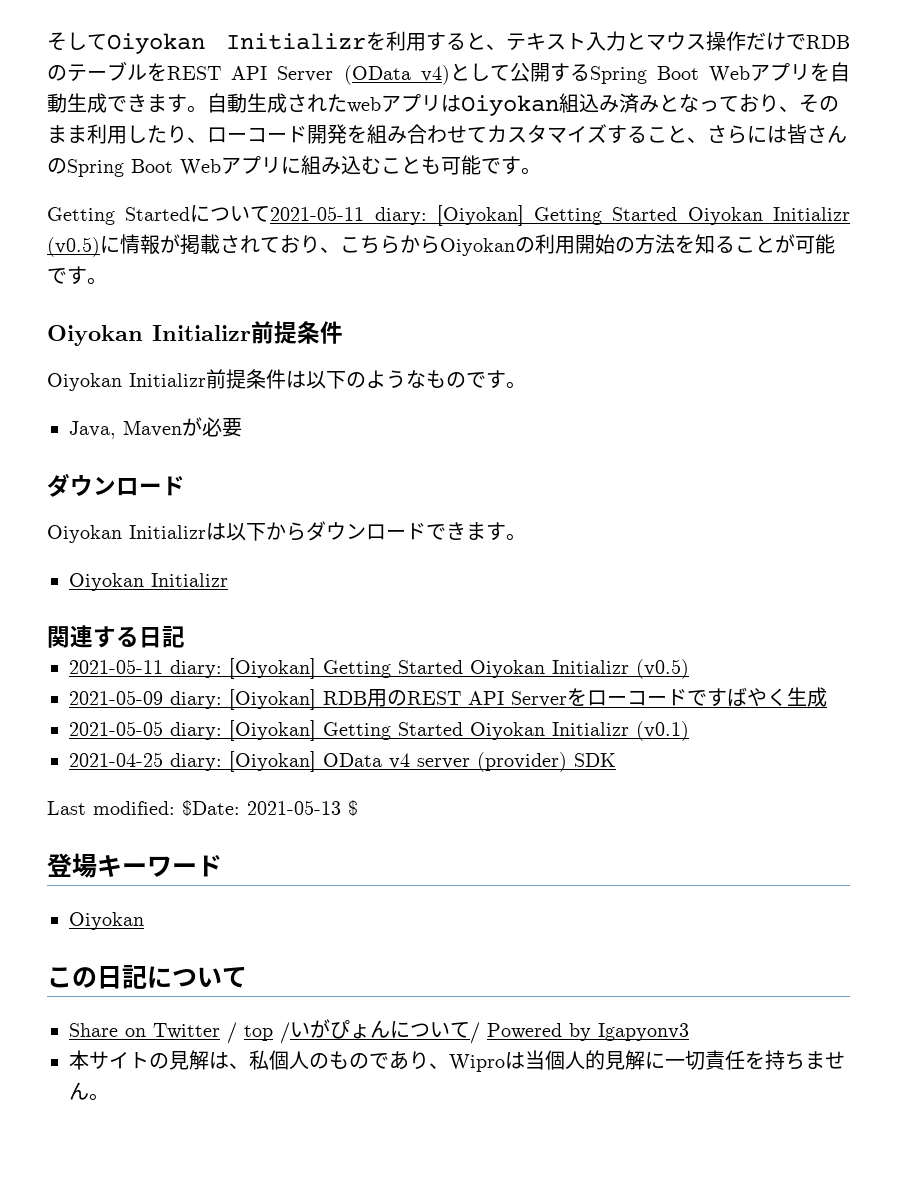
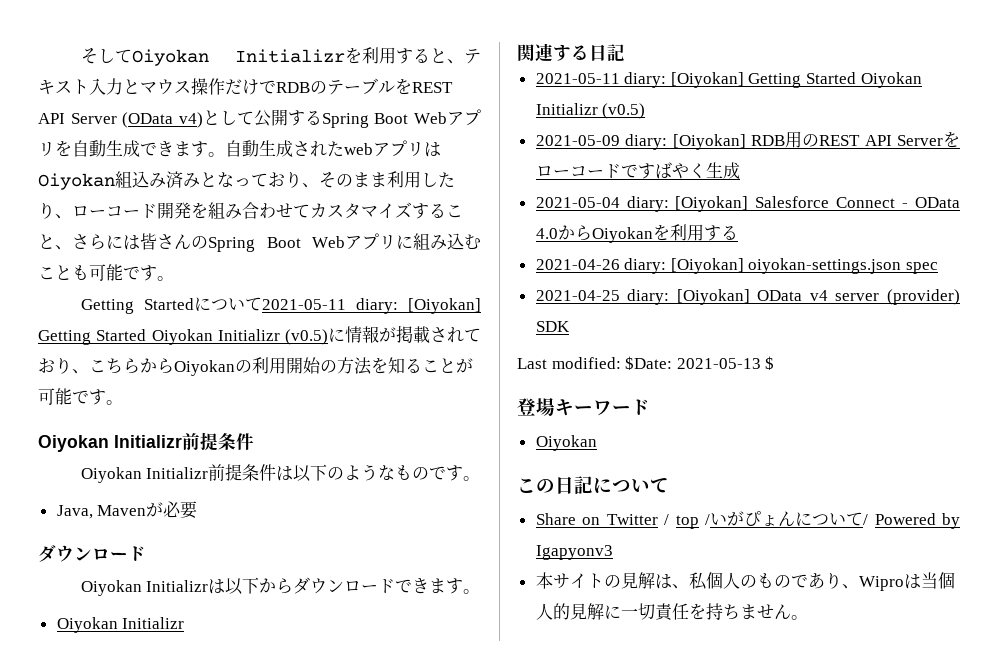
[69,720,689,741] 2021-05-05 diary: [Oiyokan] Getting Started Oiyokan Initializr (v0.1) -> [535,196,960,212] [535,224,738,243] [535,258,939,274] 2021-05-04 diary: [Oiyokan] Salesforce Connect - OData 4.0からOiyokanを利用する // 2021-04-26 diary: [Oiyokan] oiyokan-settings.json spec

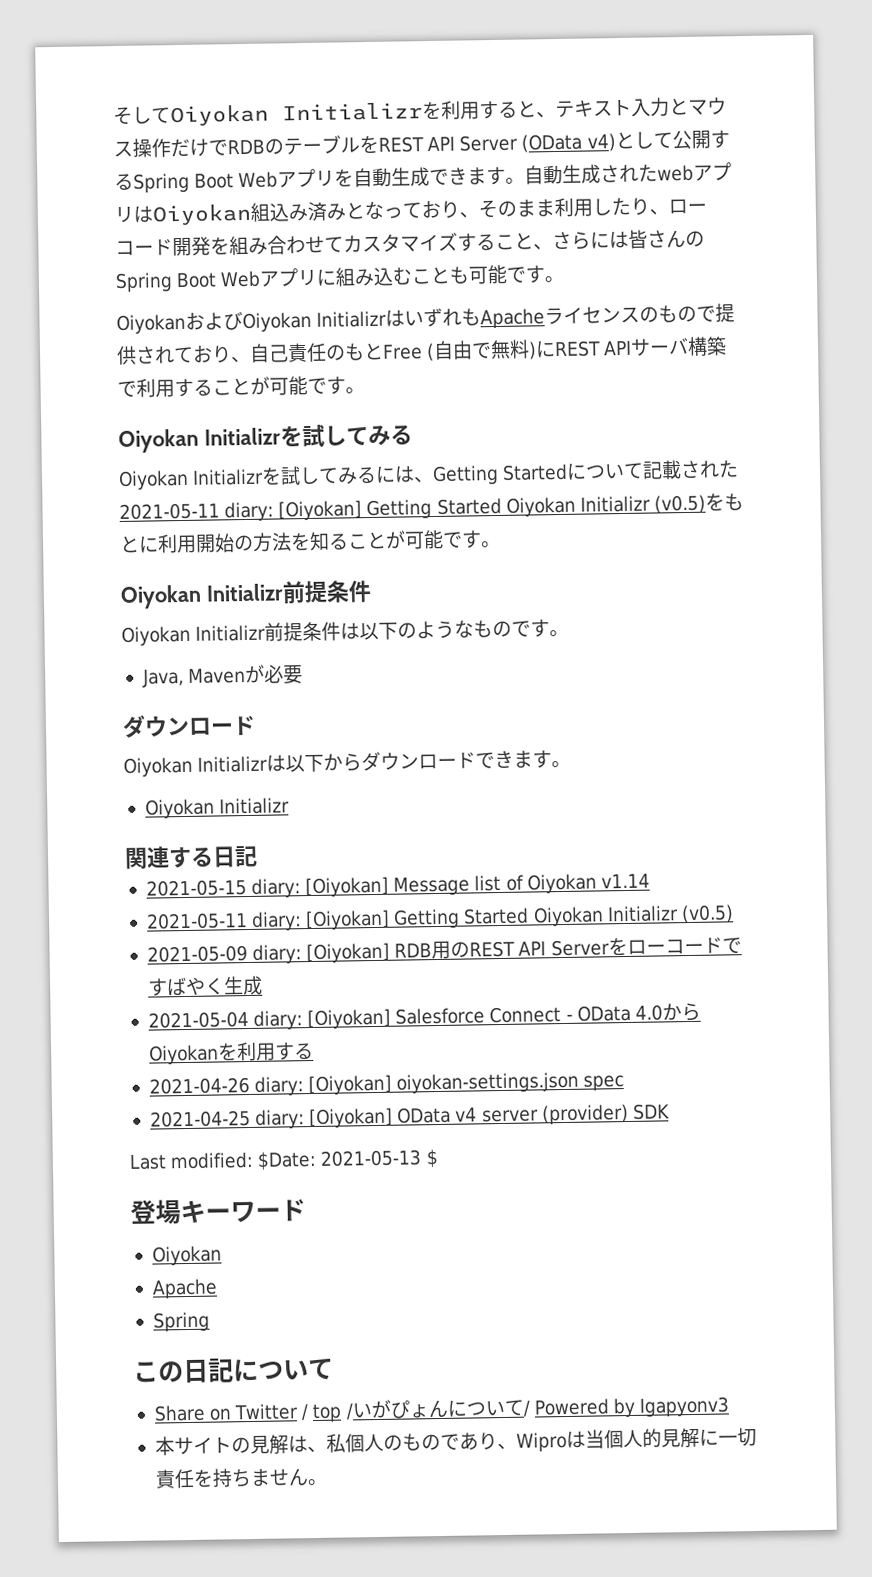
(174, 278) none -> [116,303,736,335] [116,336,728,366] [117,375,365,398] [118,424,413,453] [118,465,435,490] OiyokanおよびOiyokan InitializrはいずれもApacheライセンスのもので提供されており、自己責任のもとFree (自由で無料)にREST APIサーバ構築で利用することが可能です。 // Oiyokan Initializrを試してみる // Oiyokan Initializrを試してみるには、
[261,298,481,314] [38,325,481,345] [38,357,252,376] 2021-05-11 diary: [Oiyokan] Getting Started Oiyokan Initializr (v0.5)に情報が掲載されており、こちらからOiyokanの -> [642,460,740,480] [119,493,744,522] [119,535,159,553] 記載された2021-05-11 diary: [Oiyokan] Getting Started Oiyokan Initializr (v0.5)をもとに
(625, 52) none -> [145,873,650,898] // 2021-05-15 diary: [Oiyokan] Message list of Oiyokan v1.14
(597, 443) none -> [151,1278,218,1299] [152,1311,210,1332] // Apache // Spring

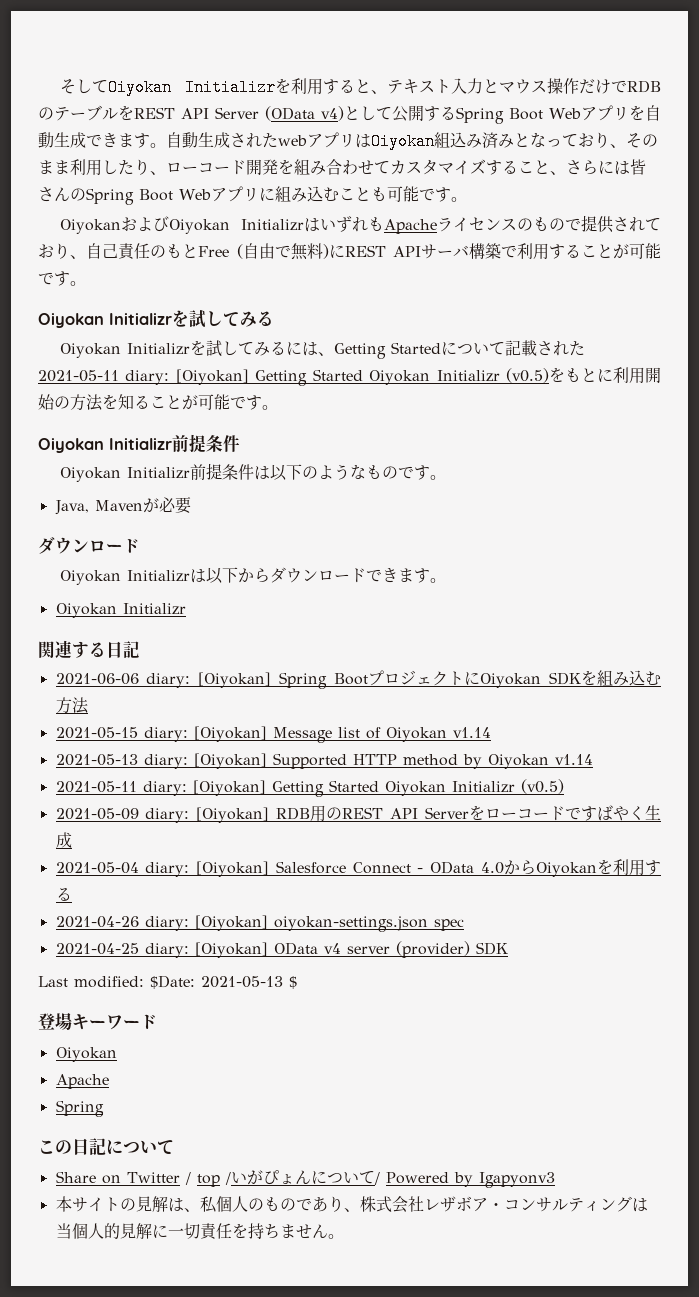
(258, 856) none -> [55,670,661,689] [55,697,89,714] // 2021-06-06 diary: [Oiyokan] Spring BootプロジェクトにOiyokan SDKを組み込む方法
(650, 881) none -> [55,753,593,769] // 2021-05-13 diary: [Oiyokan] Supported HTTP method by Oiyokan v1.14
[515,1432,567,1452] Wipro -> [359,1196,632,1213] 株式会社レザボア・コンサルティング

